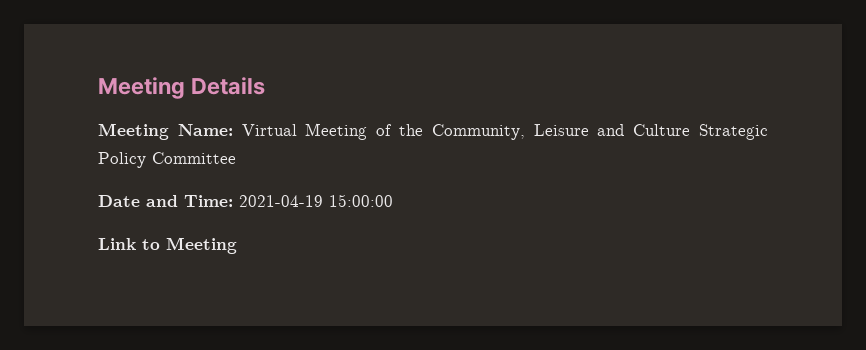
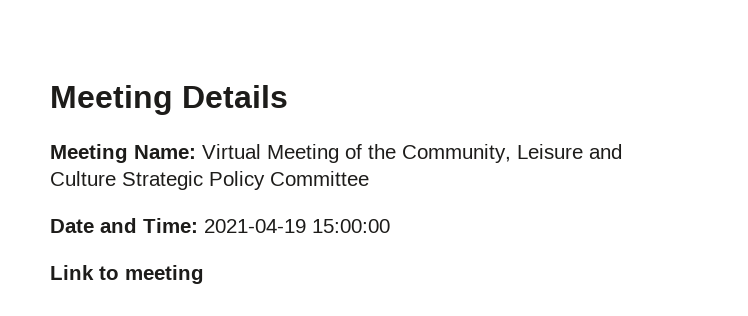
[166,237,237,254] Meeting -> [125,265,204,284] meeting

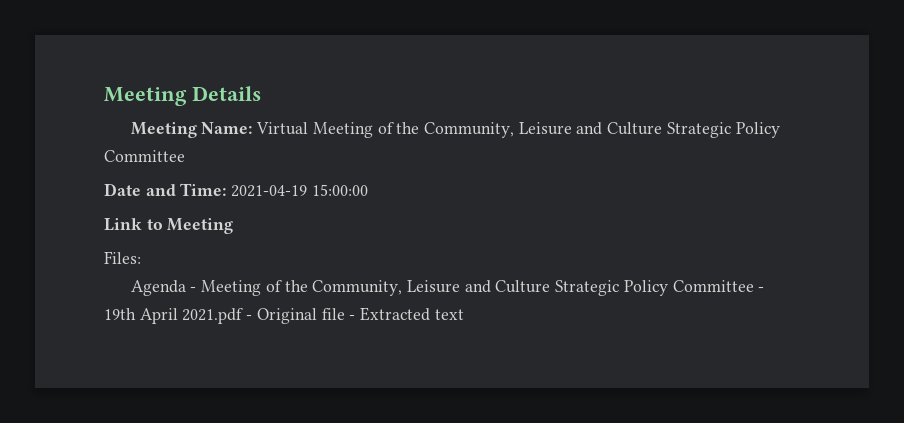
[125,265,204,284] meeting -> [167,218,234,234] [104,251,141,264] [130,280,765,296] [104,307,464,324] Meeting // Files: // Agenda - Meeting of the Community, Leisure and Culture Strategic Policy Committee - 19th April 2021.pdf - Original file - Extracted text

